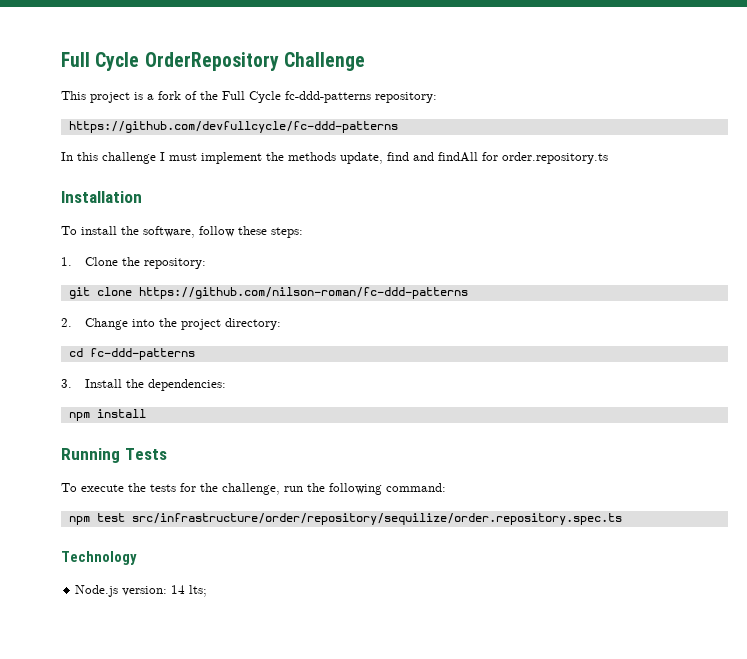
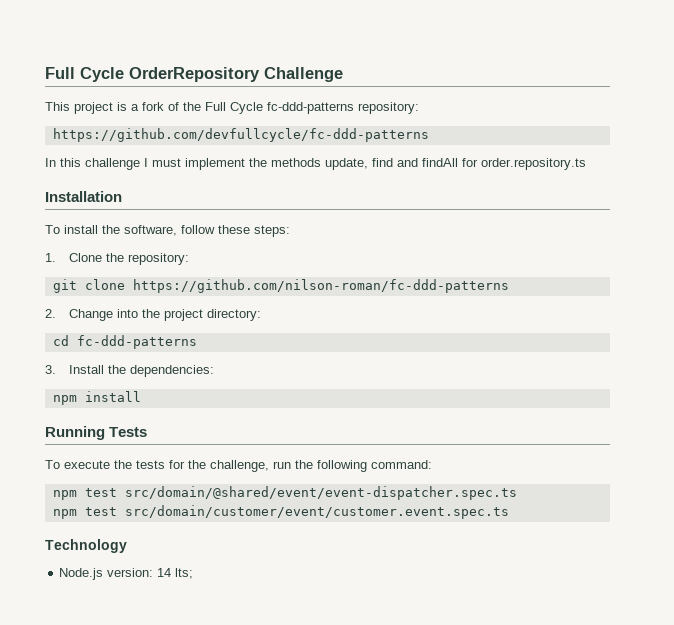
[131,513,622,525] src/infrastructure/order/repository/sequilize/order.repository.spec.ts -> [124,486,517,500] [52,505,509,519] src/domain/@shared/event/event-dispatcher.spec.ts // npm test src/domain/customer/event/customer.event.spec.ts

